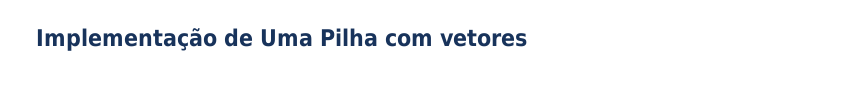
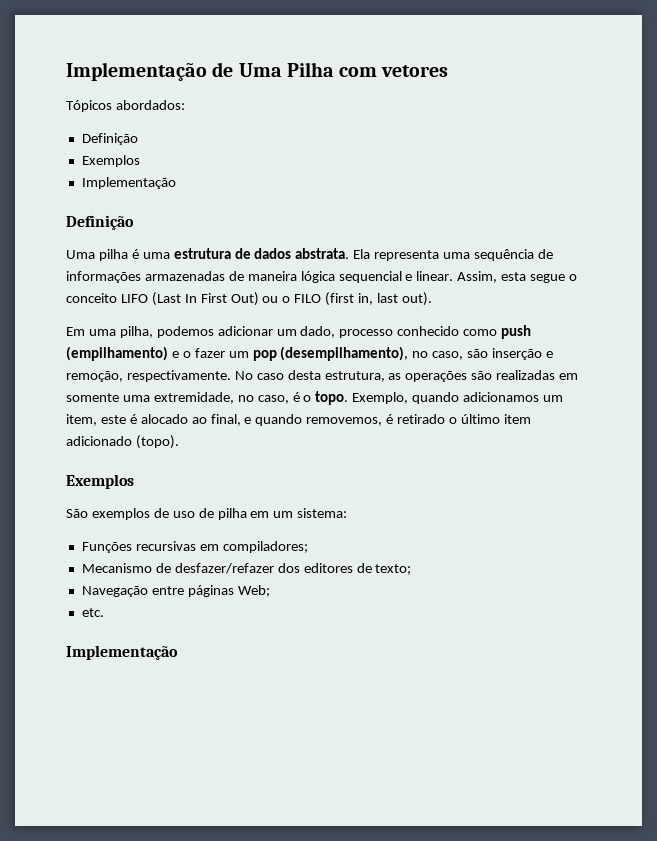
(527, 38) none -> [66,100,185,112] [81,133,138,145] [81,155,140,167] [81,177,176,189] [66,215,134,230] [66,248,553,261] [66,271,578,283] [66,292,432,306] [66,325,532,339] [66,346,554,361] [66,370,579,382] [66,391,564,405] [66,414,531,426] [66,435,179,449] [66,474,134,489] [66,508,348,520] [81,541,308,553] [81,563,412,575] [81,585,270,597] [81,608,104,617] [66,645,178,660] // Tópicos abordados: // Definição // Exemplos // Implementação // Definição // Uma pilha é uma estrutura de dados abstrata. Ela representa uma sequência de informações armazenadas de maneira lógica sequencial e linear. Assim, esta segue o conceito LIFO (Last In First Out) ou o FILO (first in, last out). // Em uma pilha, podemos adicionar um dado, processo conhecido como push (empilhamento) e o fazer um pop (desempilhamento), no caso, são inserção e remoção, respectivamente. No caso desta estrutura, as operações são realizadas em somente uma extremidade, no caso, é o topo. Exemplo, quando adicionamos um item, este é alocado ao final, e quando removemos, é retirado o último item adicionado (topo). // Exemplos // São exemplos de uso de pilha em um sistema: // Funções recursivas em compiladores; // Mecanismo de desfazer/refazer dos editores de texto; // Navegação entre páginas Web; // etc. // Implementação

